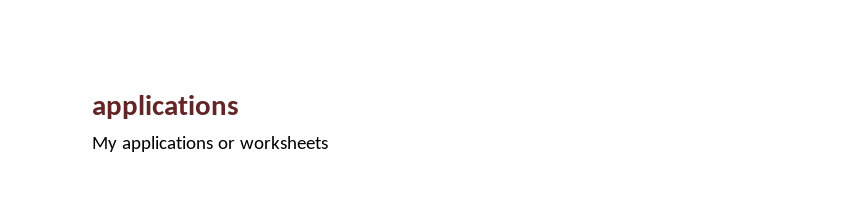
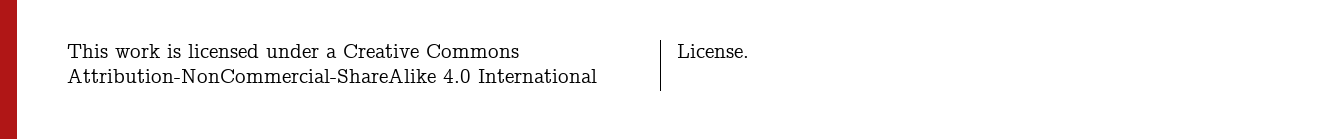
[92,95,239,119] [92,136,328,152] applications // My applications or worksheets -> [67,44,519,58] [67,68,597,83] [677,44,749,58] This work is licensed under a Creative Commons Attribution-NonCommercial-ShareAlike 4.0 International License.

